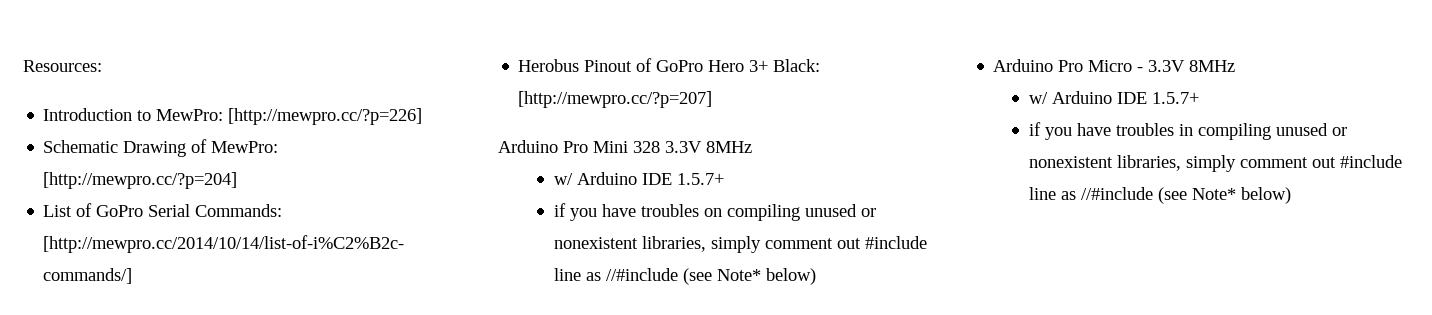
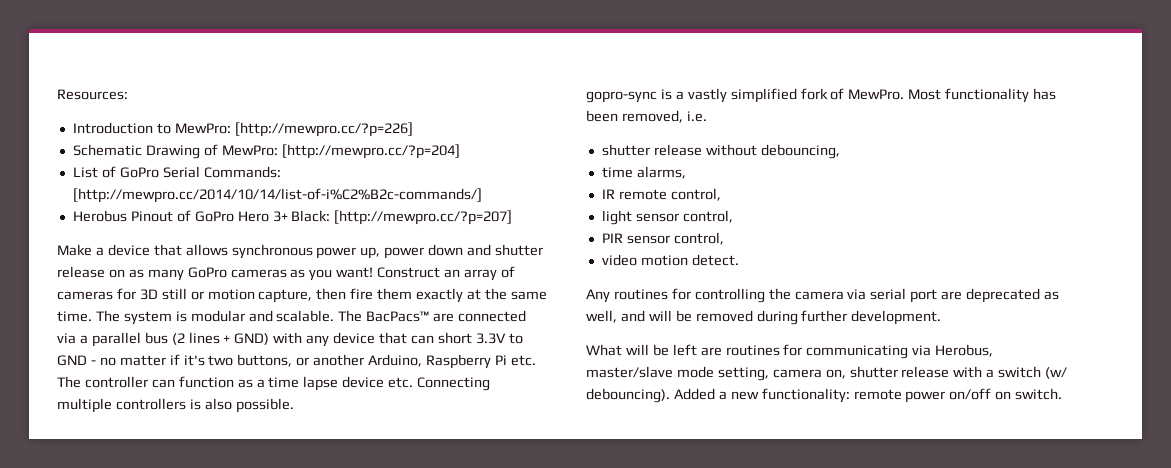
[498,140,752,153] [553,172,724,185] [553,203,876,221] [553,236,927,253] [553,268,816,285] [993,59,1236,72] [1028,91,1199,104] [1028,122,1347,140] [1028,155,1402,172] [1028,187,1291,204] Arduino Pro Mini 328 3.3V 8MHz // w/ Arduino IDE 1.5.7+ // if you have troubles on compiling unused or nonexistent libraries, simply comment out #include line as //#include (see Note* below) // Arduino Pro Micro - 3.3V 8MHz // w/ Arduino IDE 1.5.7+ // if you have troubles in compiling unused or nonexistent libraries, simply comment out #include line as //#include (see Note* below) -> [57,244,544,259] [57,266,515,281] [57,288,547,303] [57,310,527,325] [57,332,523,347] [57,354,536,369] [57,376,491,391] [57,398,294,413] [586,88,1057,103] [586,110,707,123] [601,144,840,159] [601,166,686,179] [601,188,721,201] [601,210,733,225] [601,232,724,245] [601,254,739,266] [586,288,1060,303] [586,310,942,325] [586,344,994,359] [586,366,1068,381] [586,388,1063,403] Make a device that allows synchronous power up, power down and shutter release on as many GoPro cameras as you want! Construct an array of cameras for 3D still or motion capture, then fire them exactly at the same time. The system is modular and scalable. The BacPacs™ are connected via a parallel bus (2 lines + GND) with any device that can short 3.3V to GND - no matter if it's two buttons, or another Arduino, Raspberry Pi etc. The controller can function as a time lapse device etc. Connecting multiple controllers is also possible. // gopro-sync is a vastly simplified fork of MewPro. Most functionality has been removed, i.e. // shutter release without debouncing, // time alarms, // IR remote control, // light sensor control, // PIR sensor control, // video motion detect. // Any routines for controlling the camera via serial port are deprecated as well, and will be removed during further development. // What will be left are routines for communicating via Herobus, master/slave mode setting, camera on, shutter release with a switch (w/ debouncing). Added a new functionality: remote power on/off on switch.

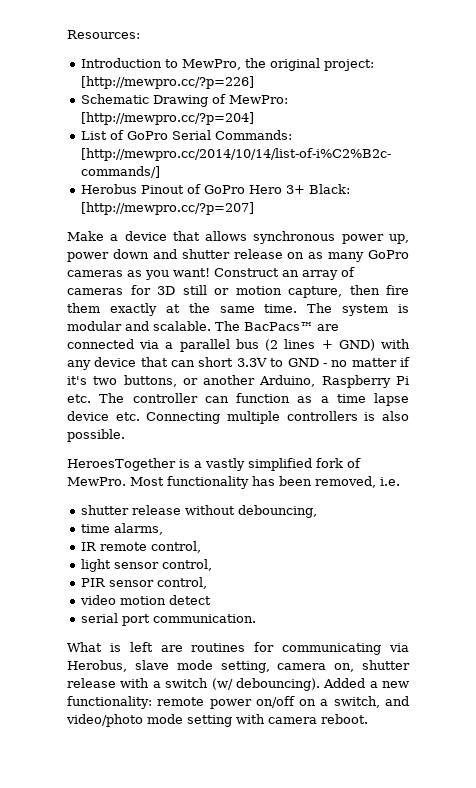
[174,123,231,134] MewPro: -> [182,58,375,71] MewPro, the original project:
[586,91,657,103] gopro-sync -> [67,458,176,471] HeroesTogether
[691,254,739,266] [586,288,1060,303] [586,310,942,325] detect. // Any routines for controlling the camera via serial port are deprecated as well, and will be removed during further development. -> [169,595,212,605] [81,613,257,626] detect // serial port communication.
[625,344,669,356] will be -> [109,643,121,652] is
[586,366,673,378] master/slave -> [134,660,169,670] slave
[1015,388,1063,400] switch. -> [320,696,409,708] [66,714,368,727] a switch, and video/photo mode setting with camera reboot.

